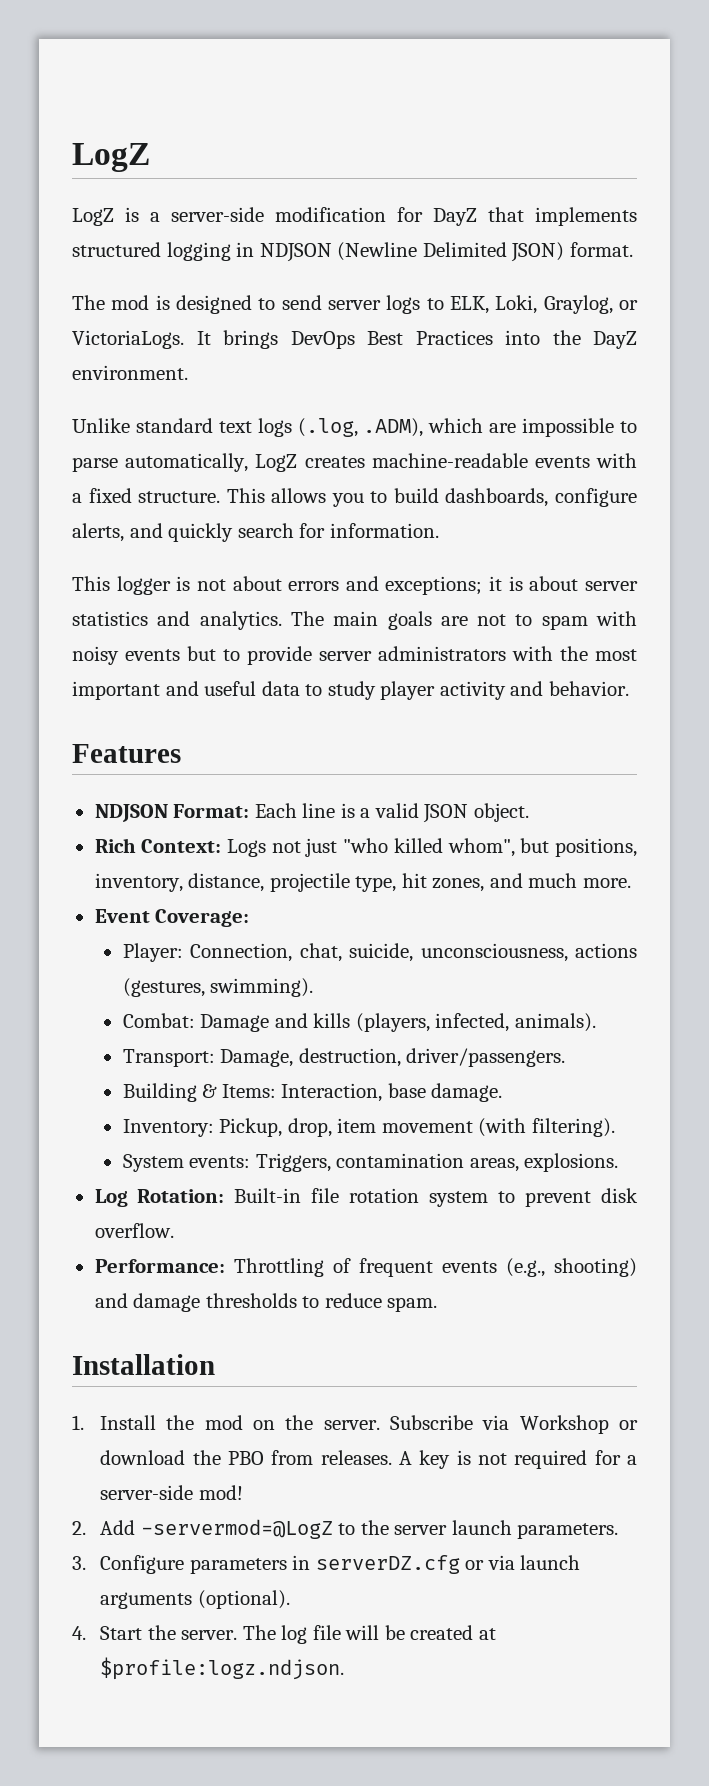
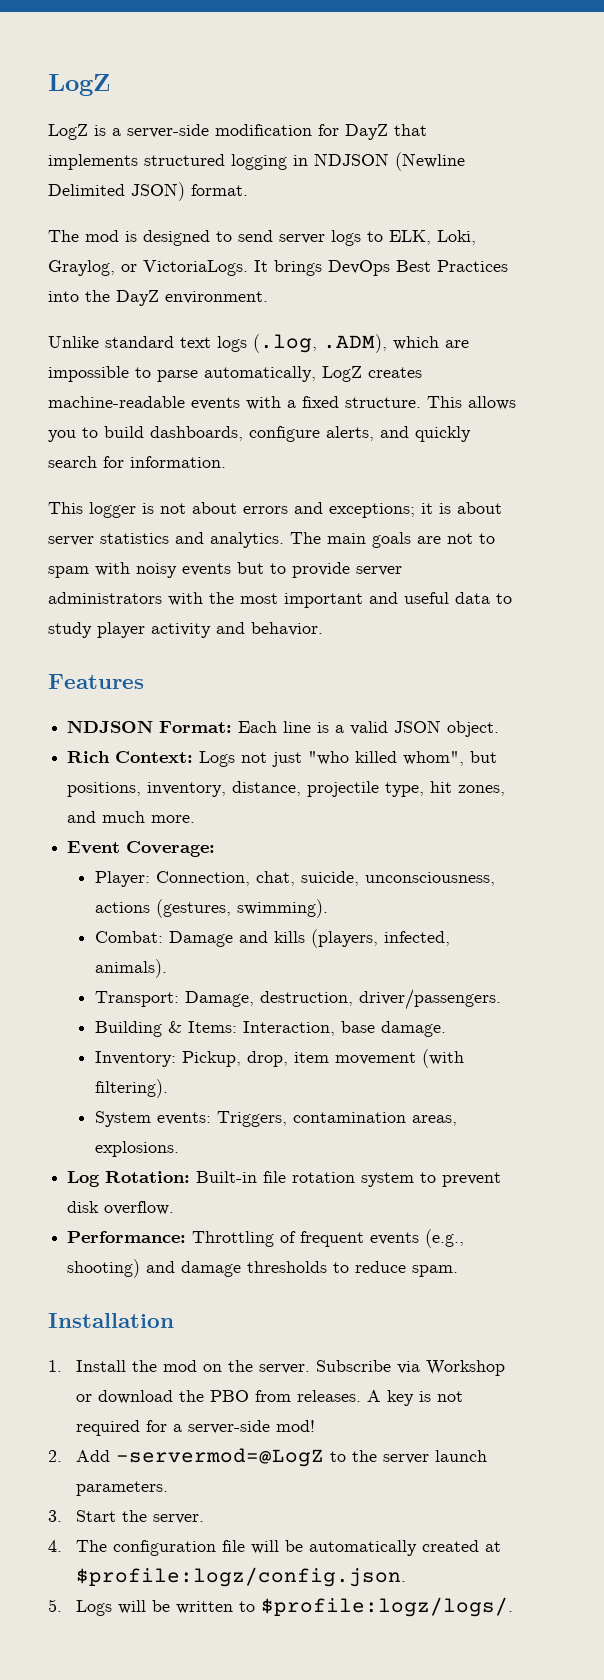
[100,1555,581,1574] [100,1590,290,1609] [72,1626,86,1640] Configure parameters in serverDZ.cfg or via launch arguments (optional). // 4. -> (62, 1516) none
[242,1625,308,1644] The log -> [48,1540,216,1556] // 4. The configuration
(405, 1632) none -> [308,1540,417,1556] automatically
[100,1657,345,1680] $profile:logz.ndjson. -> [75,1567,406,1587] [48,1597,513,1617] $profile:logz/config.json. // 5. Logs will be written to $profile:logz/logs/.

